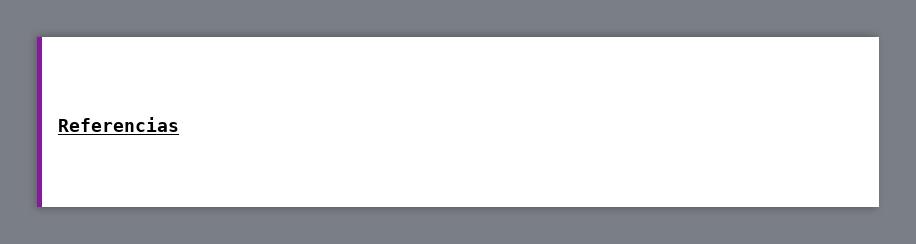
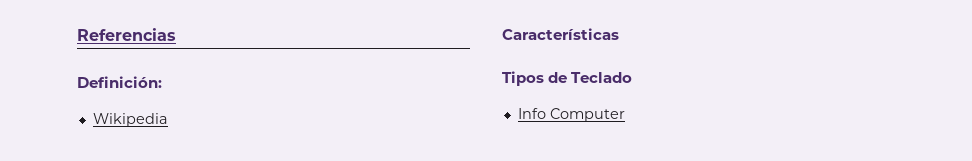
(179, 124) none -> [77,76,162,88] [92,113,168,127] [502,28,619,40] [502,71,633,86] [517,108,625,122] // Definición: // Wikipedia // Características // Tipos de Teclado // Info Computer

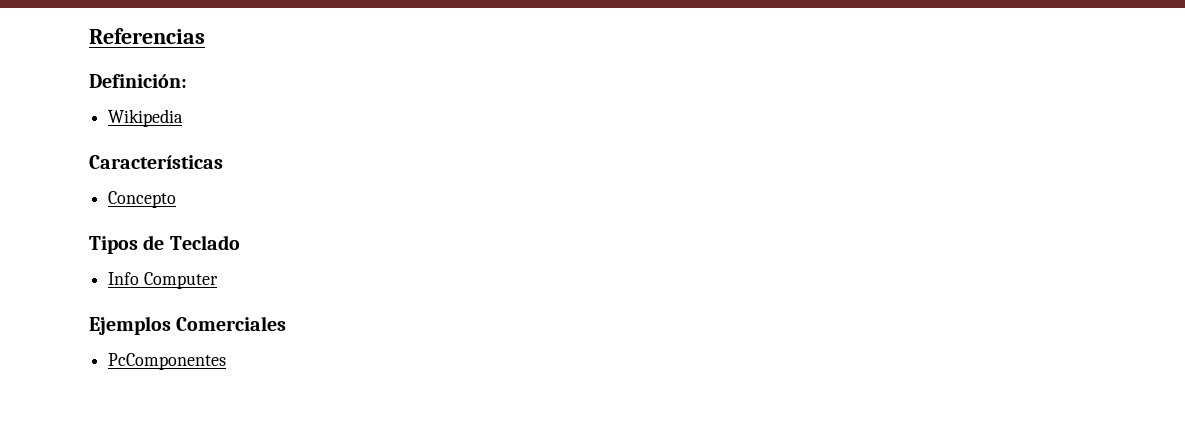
(619, 34) none -> [108,191,177,208] // Concepto
(625, 115) none -> [89,316,287,335] [108,353,227,370] // Ejemplos Comerciales // PcComponentes

